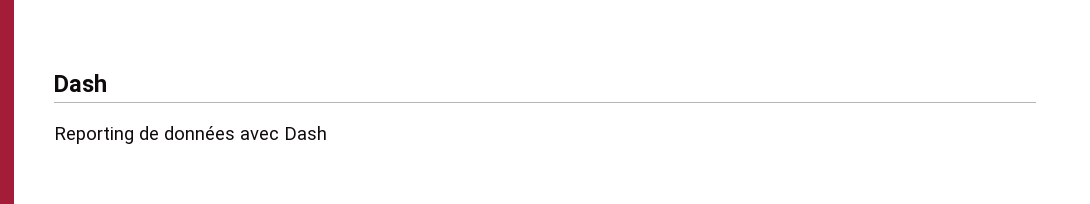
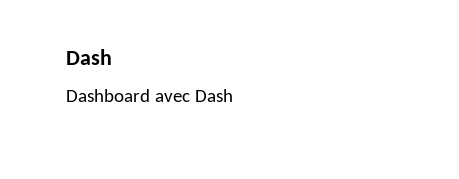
[54,126,235,144] Reporting de données -> [66,89,150,102] Dashboard

